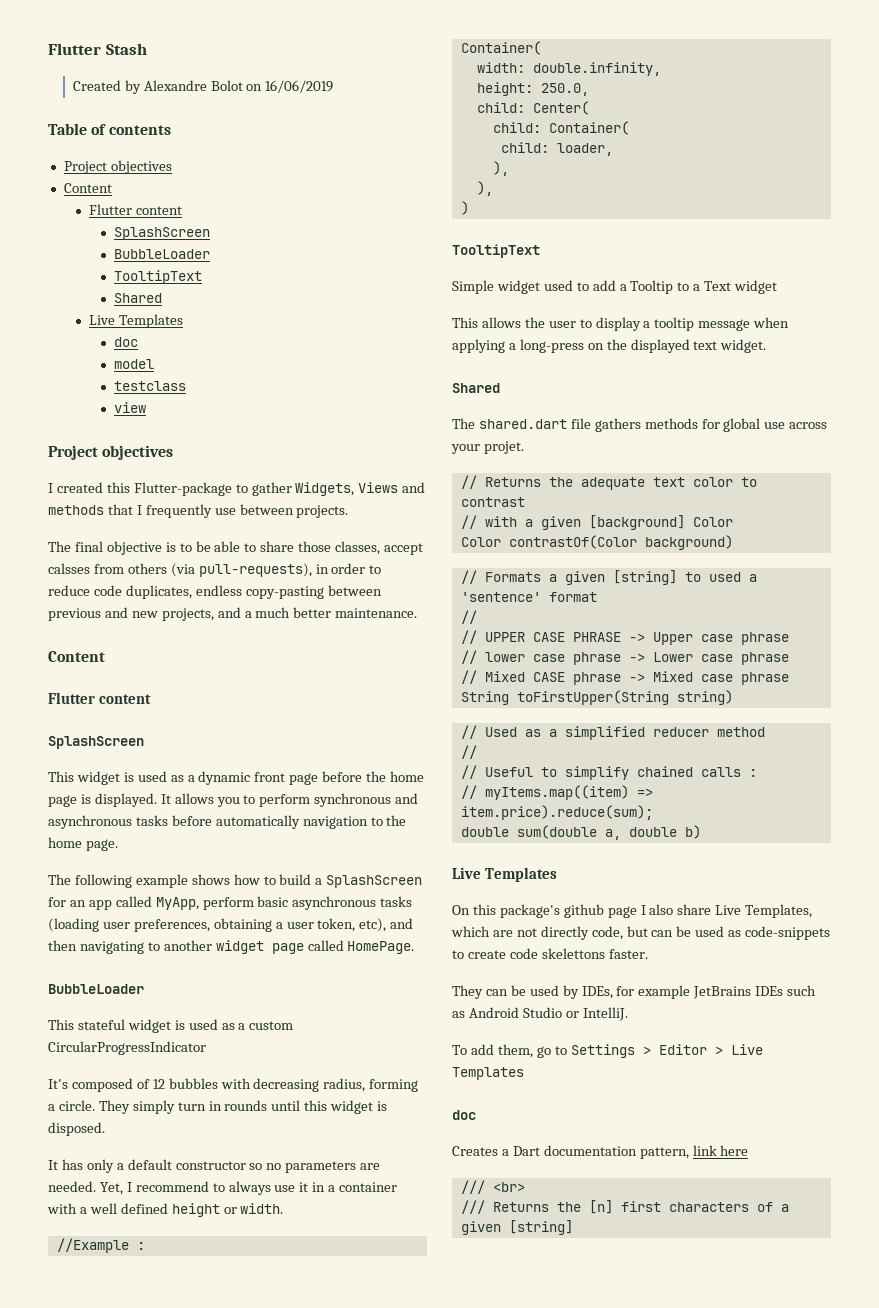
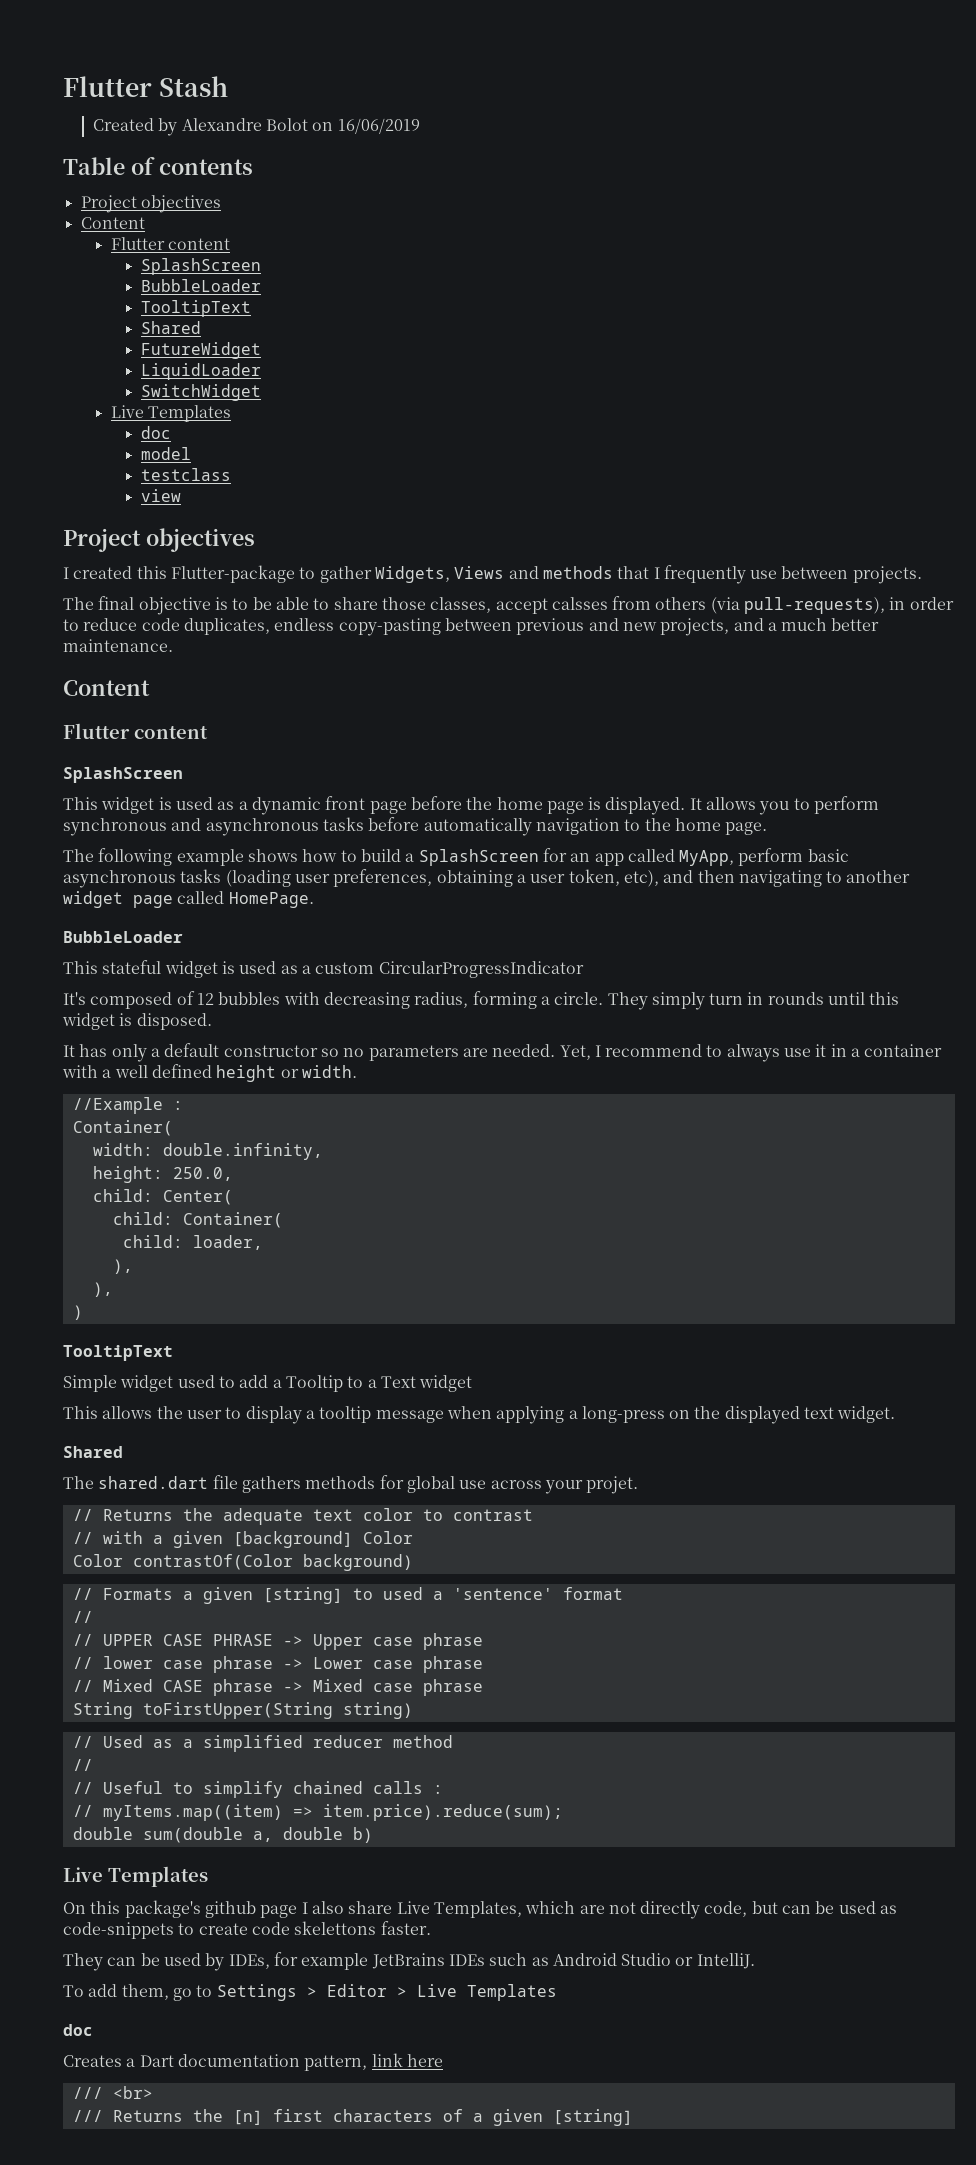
(162, 298) none -> [140,342,261,359] [140,363,261,380] [140,384,261,401] // FutureWidget // LiquidLoader // SwitchWidget

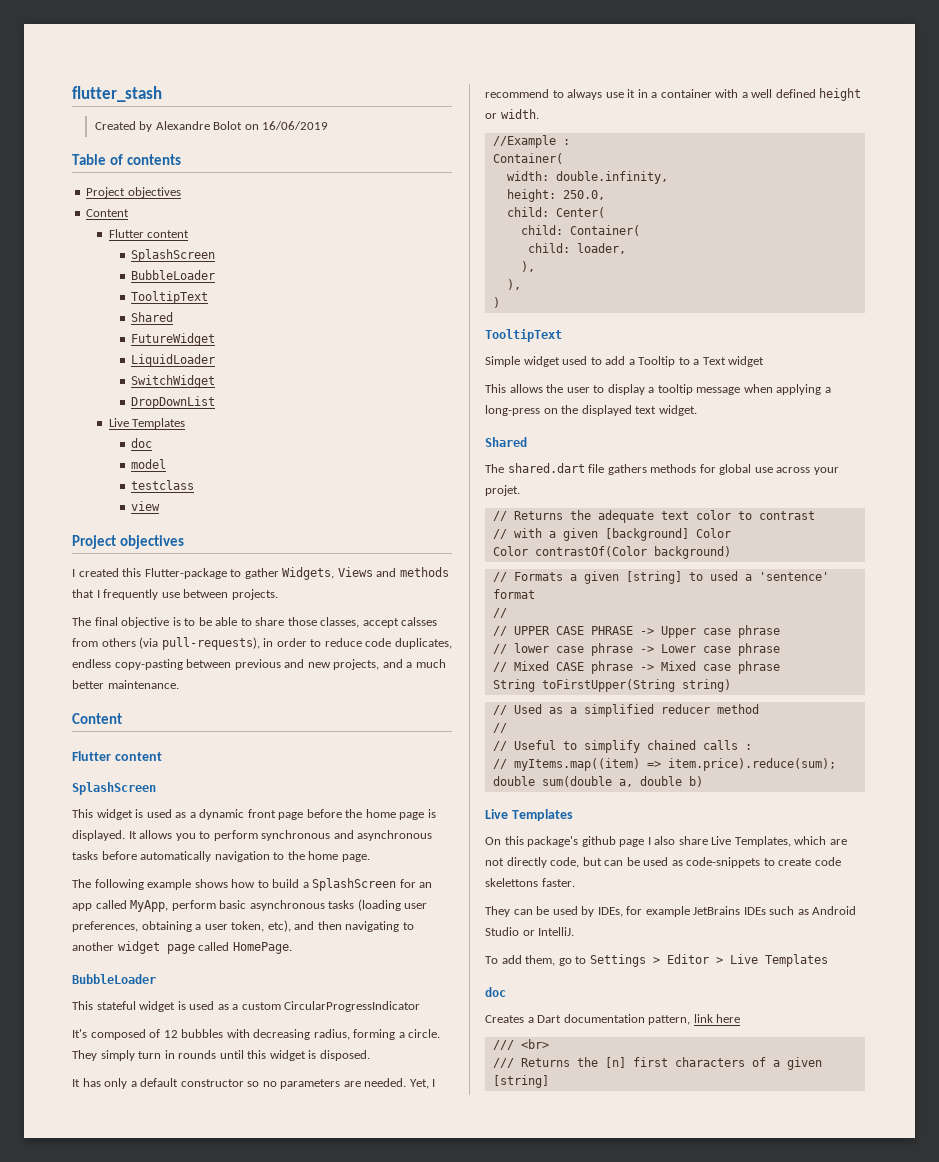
[63,76,228,97] Flutter Stash -> [72,86,162,102] flutter_stash
(261, 392) none -> [131,396,216,409] // DropDownList

